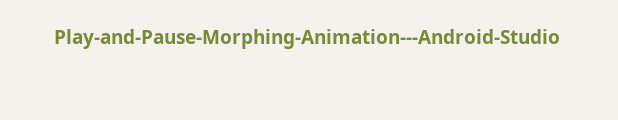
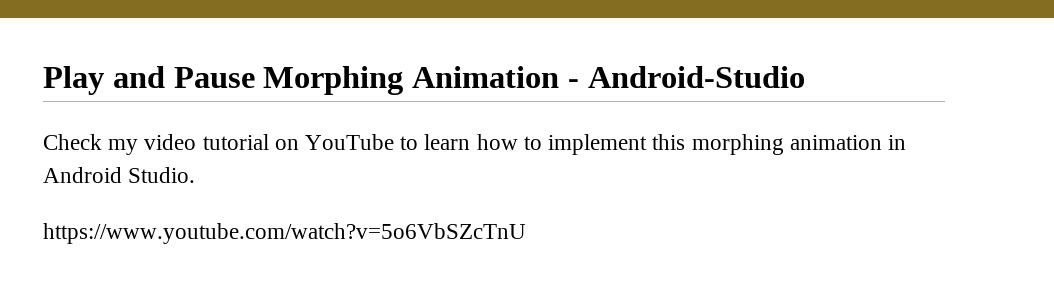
[54,29,560,49] Play-and-Pause-Morphing-Animation---Android-Studio -> [43,66,805,95] [43,134,906,155] [43,167,196,183] [43,223,526,244] Play and Pause Morphing Animation - Android-Studio // Check my video tutorial on YouTube to learn how to implement this morphing animation in Android Studio. // https://www.youtube.com/watch?v=5o6VbSZcTnU

